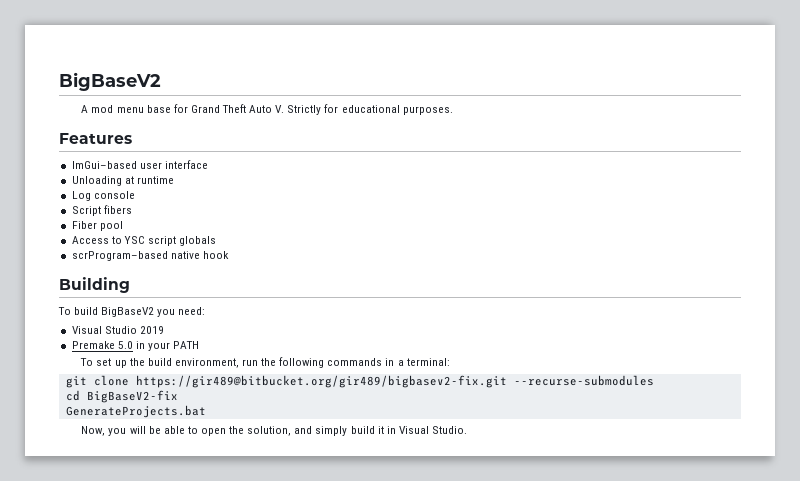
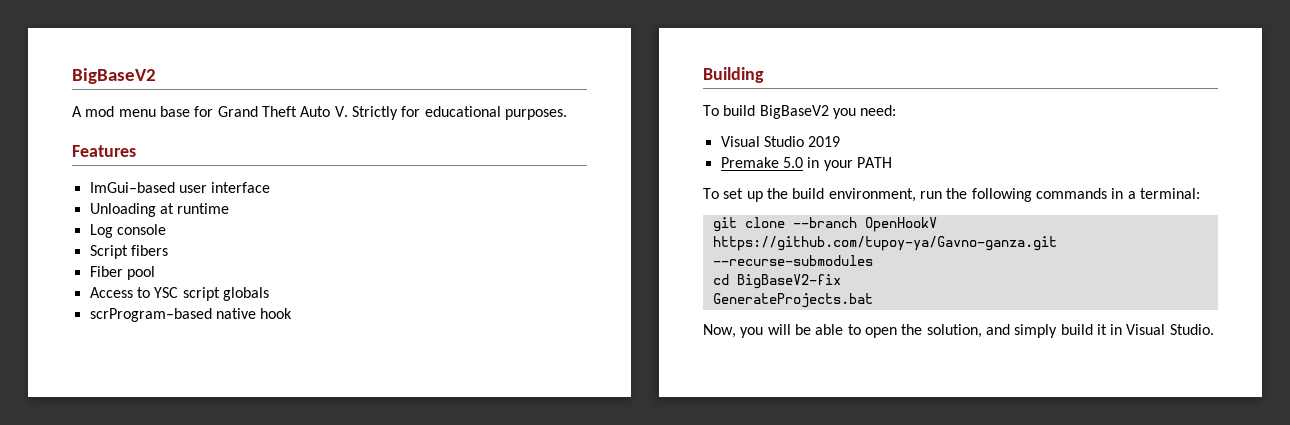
[135,375,507,388] https://gir489@bitbucket.org/gir489/bigbasev2-fix.git -> [792,217,937,232] [712,236,1057,251] --branch OpenHookV https://github.com/tupoy-ya/Gavno-ganza.git

